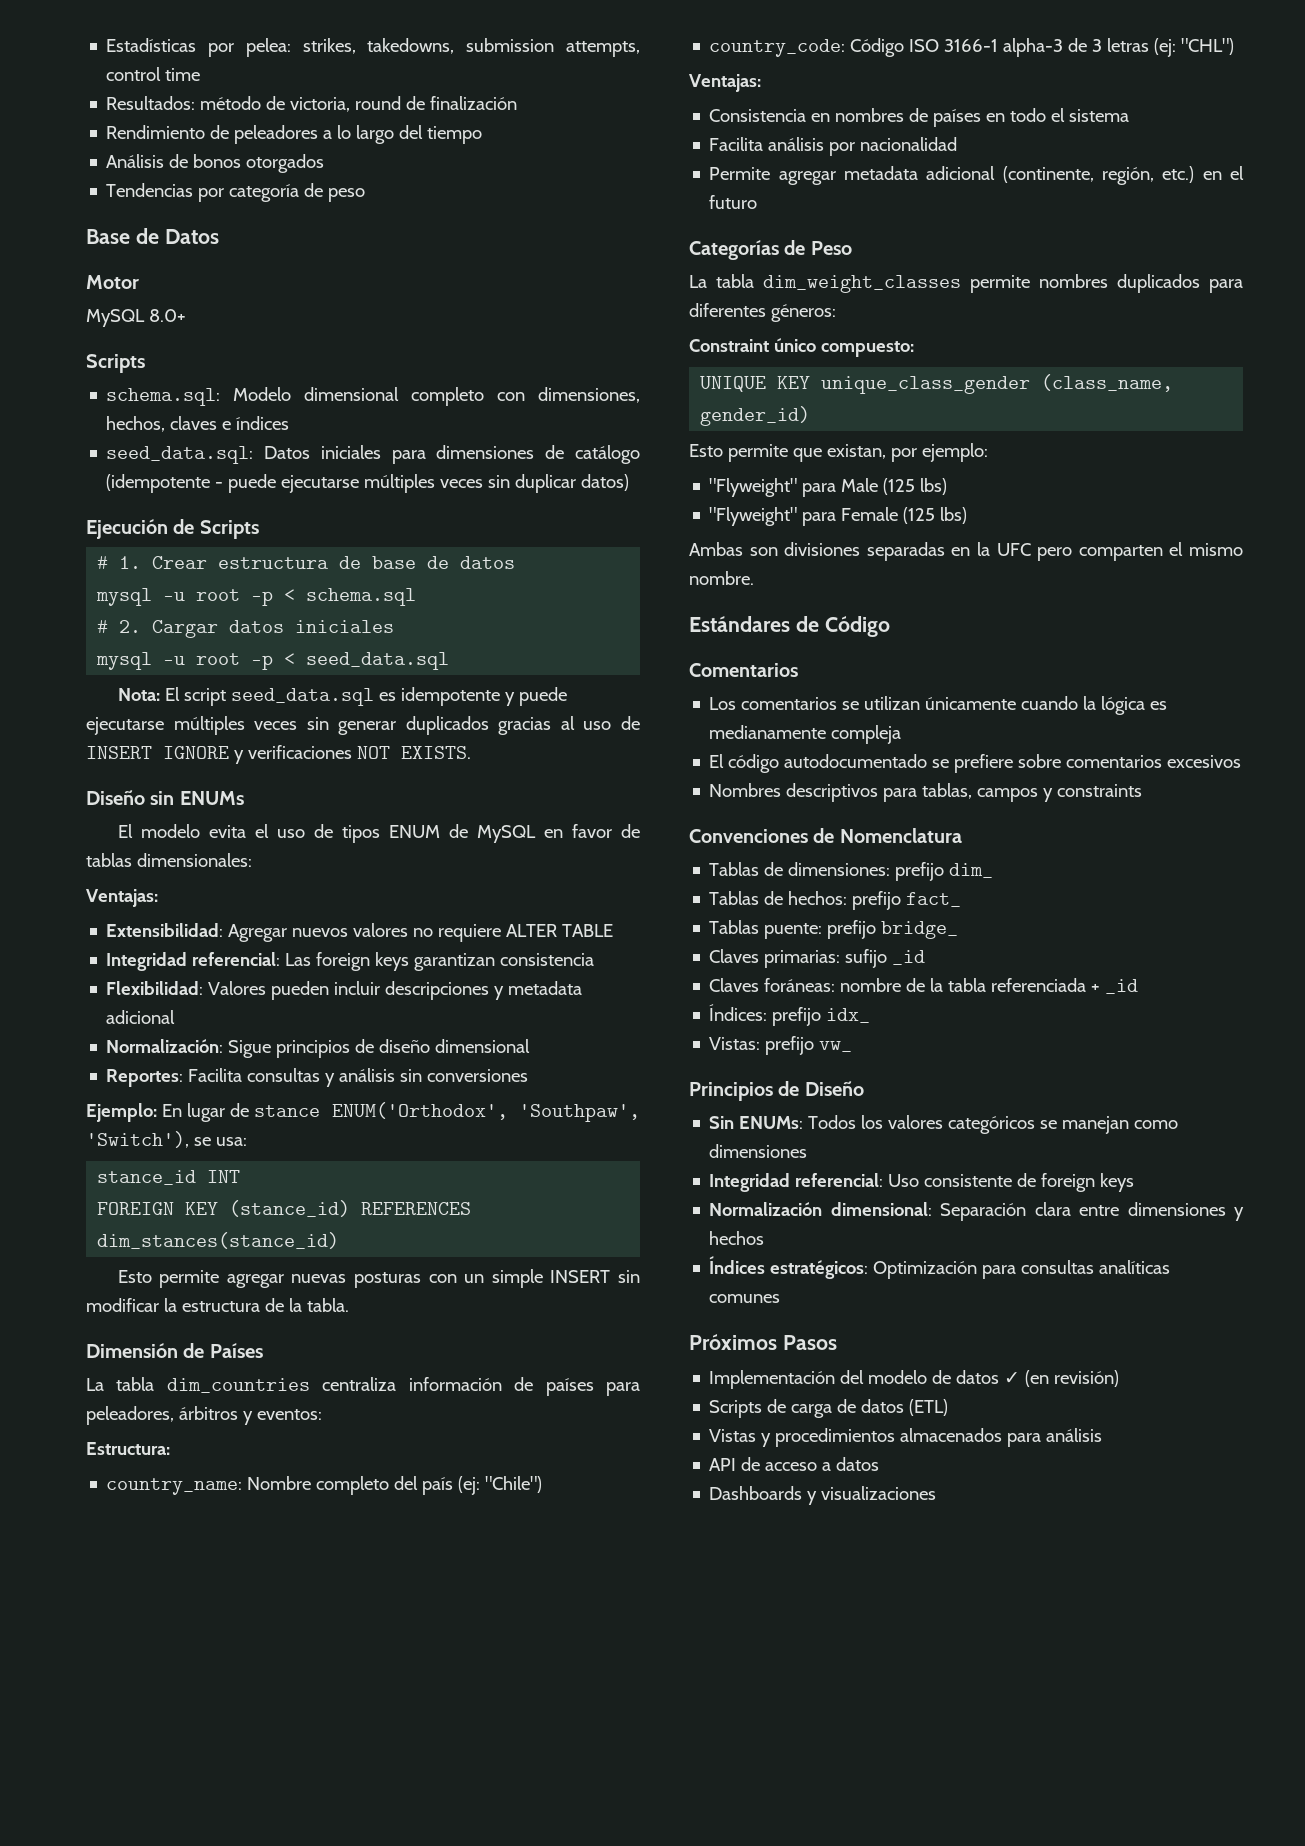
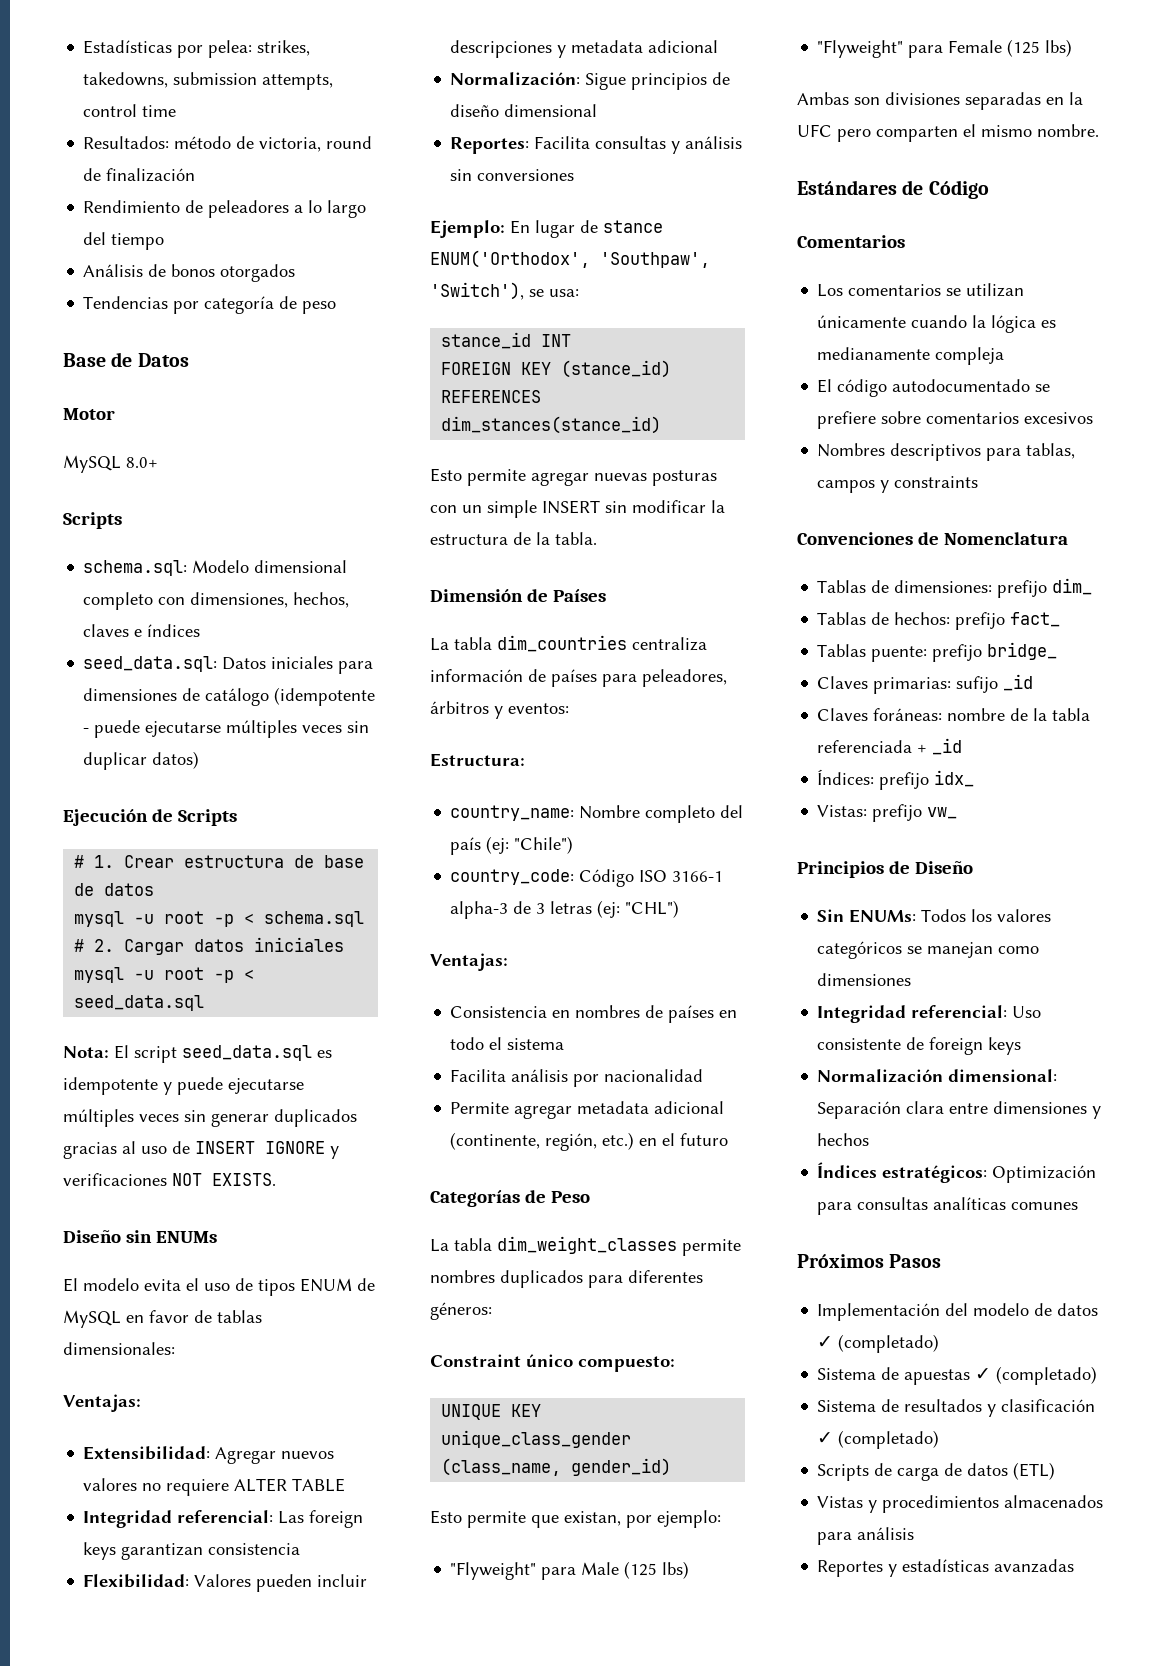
[1025,1370,1120,1387] (en revisión) -> [838,1334,940,1353] [817,1366,1098,1385] [817,1399,1096,1417] [817,1430,940,1449] (completado) // Sistema de apuestas ✓ (completado) // Sistema de resultados y clasificación ✓ (completado)
[709,1457,880,1471] [709,1486,937,1505] API de acceso a datos // Dashboards y visualizaciones -> [817,1559,1075,1577] Reportes y estadísticas avanzadas

